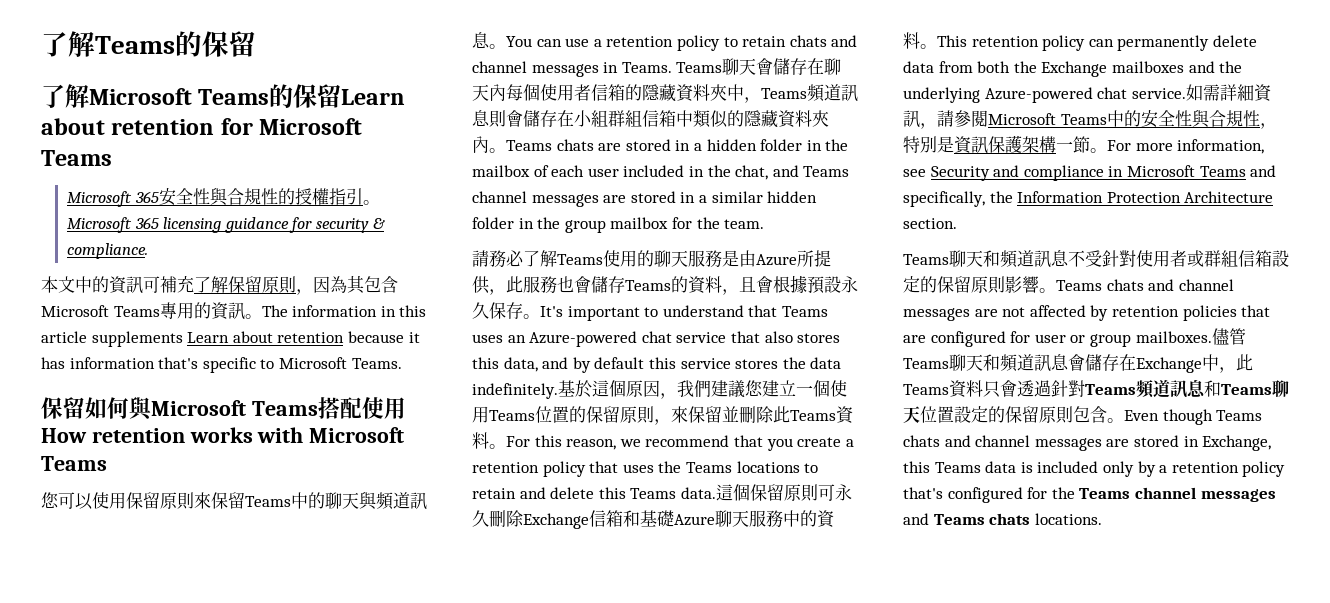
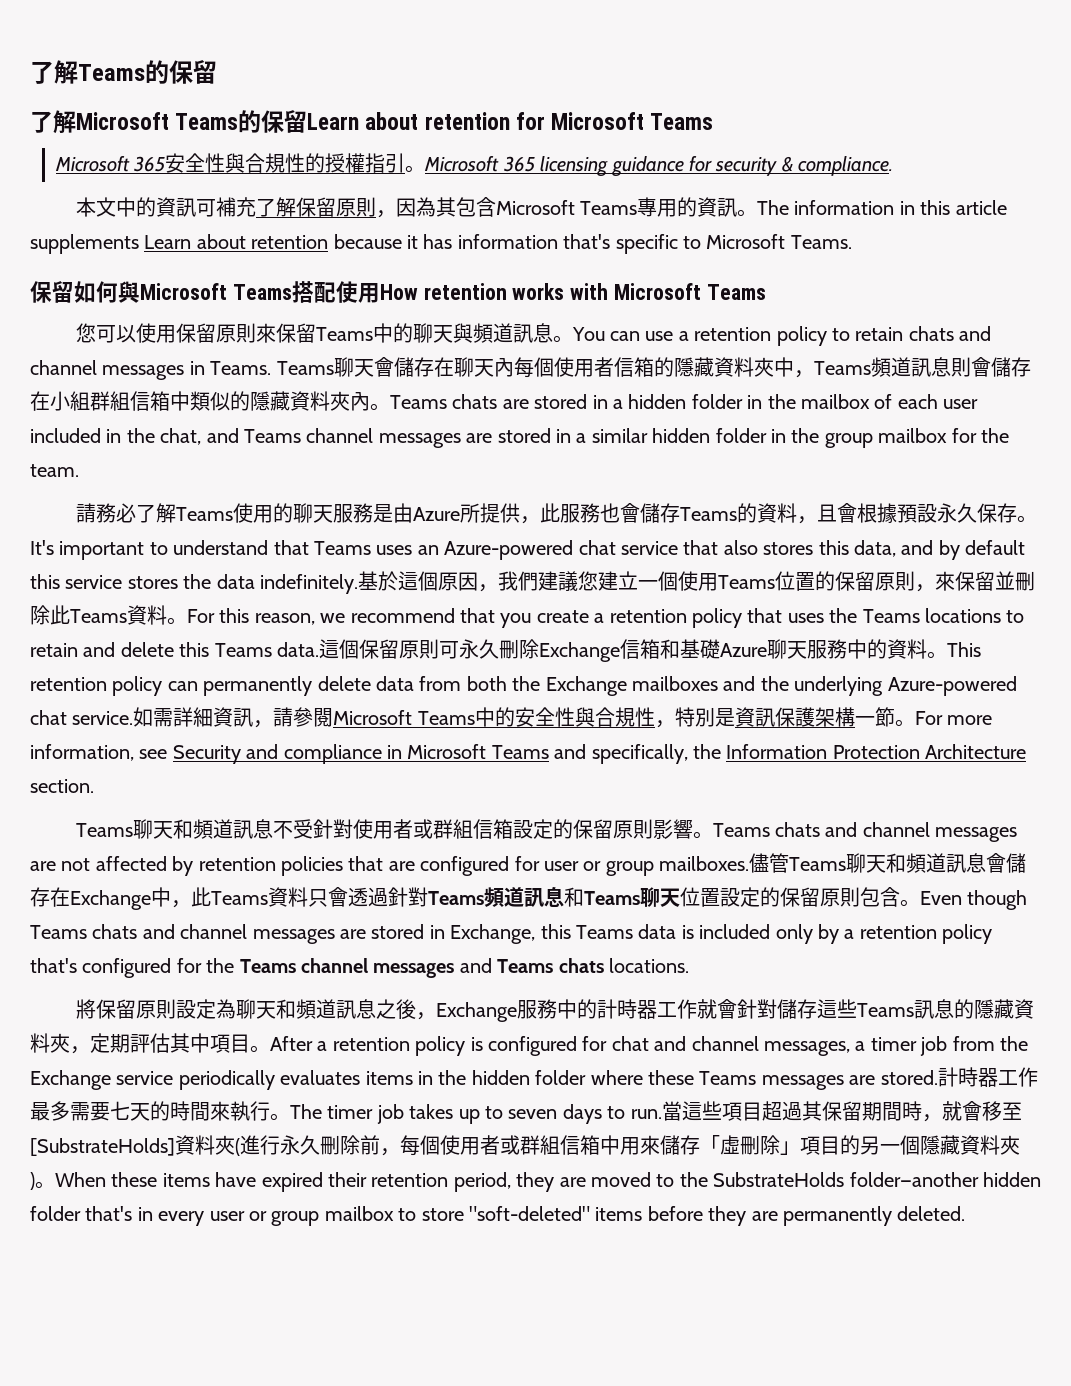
(1102, 519) none -> [75,999,1034,1022] [30,1033,1028,1056] [30,1067,1038,1090] [30,1101,1022,1124] [30,1135,1020,1156] [30,1172,1041,1192] [30,1206,966,1226] // 將保留原則設定為聊天和頻道訊息之後，Exchange服務中的計時器工作就會針對儲存這些Teams訊息的隱藏資料夾，定期評估其中項目。After a retention policy is configured for chat and channel messages, a timer job from the Exchange service periodically evaluates items in the hidden folder where these Teams messages are stored.計時器工作最多需要七天的時間來執行。The timer job takes up to seven days to run.當這些項目超過其保留期間時，就會移至[SubstrateHolds]資料夾(進行永久刪除前，每個使用者或群組信箱中用來儲存「虛刪除」項目的另一個隱藏資料夾)。When these items have expired their retention period, they are moved to the SubstrateHolds folder—another hidden folder that's in every user or group mailbox to store "soft-deleted" items before they are permanently deleted.

